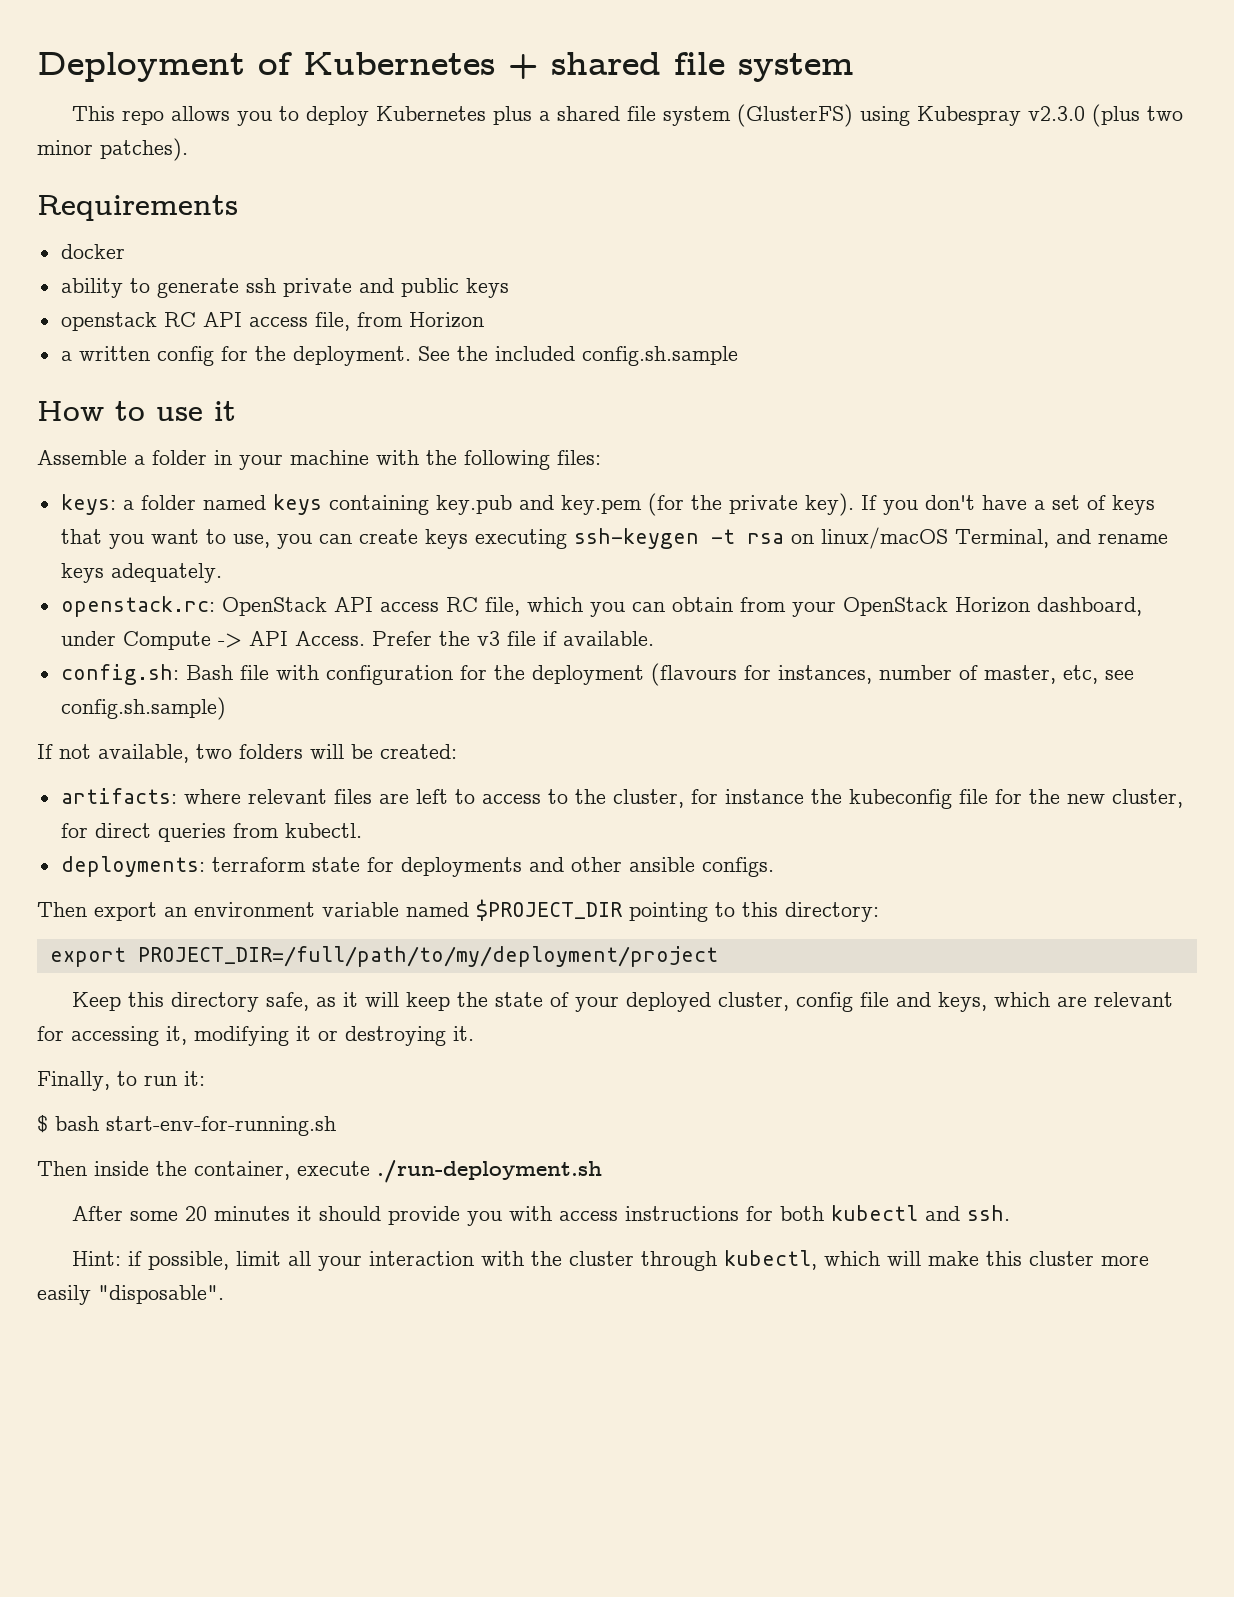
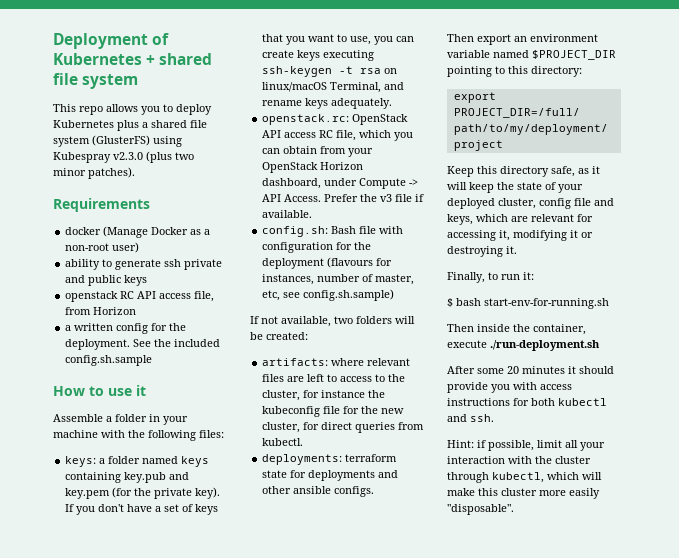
(125, 251) none -> [103,226,211,238] [65,242,140,253] (Manage Docker as a non-root user)

